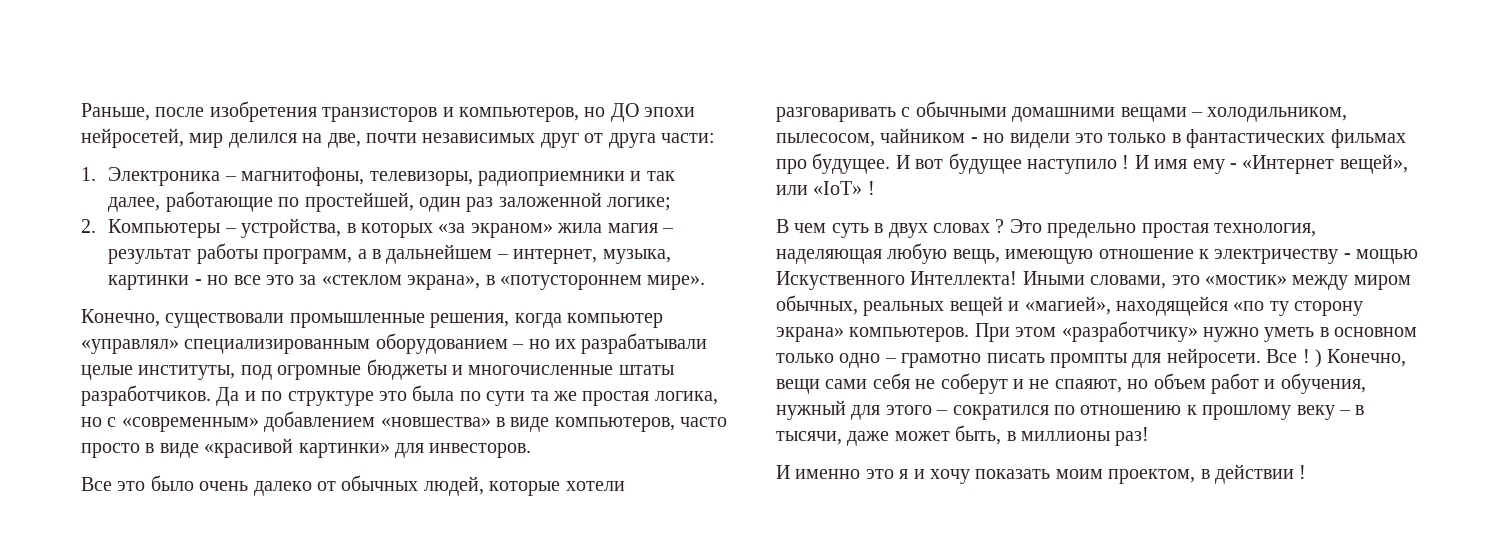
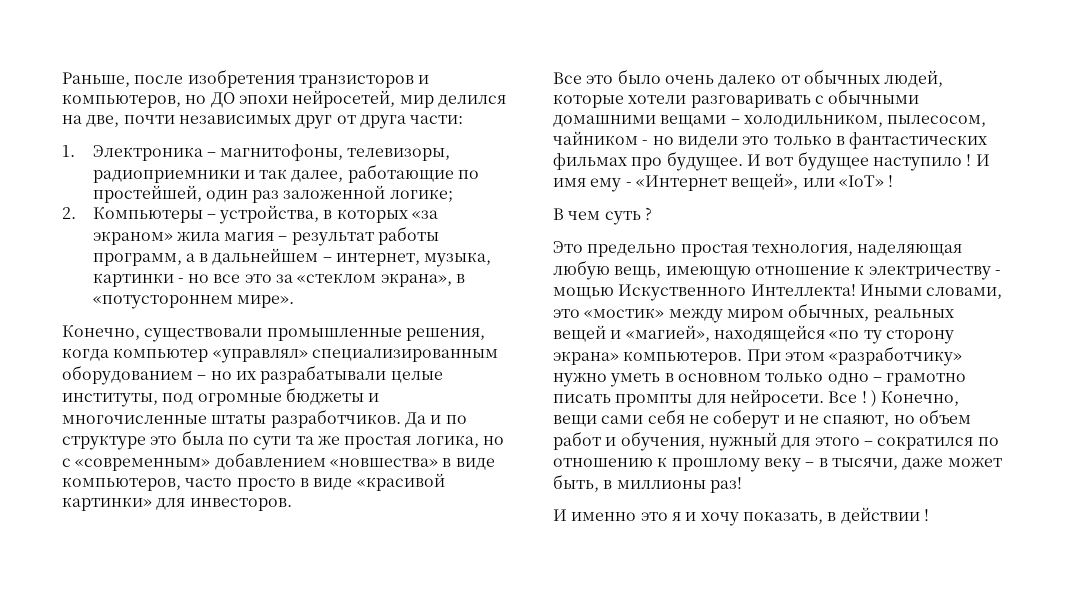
[874,223,990,238] в двух словах -> (641, 218) none
(1005, 226) none -> (652, 213) //
[975,469,1196,484] показать моим проектом, -> [742,511,823,524] показать,

